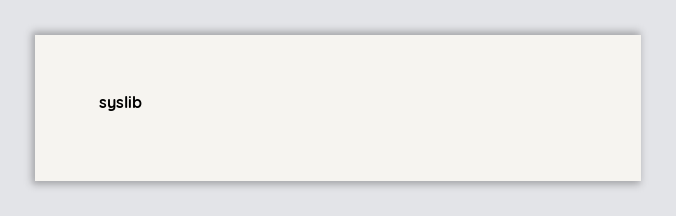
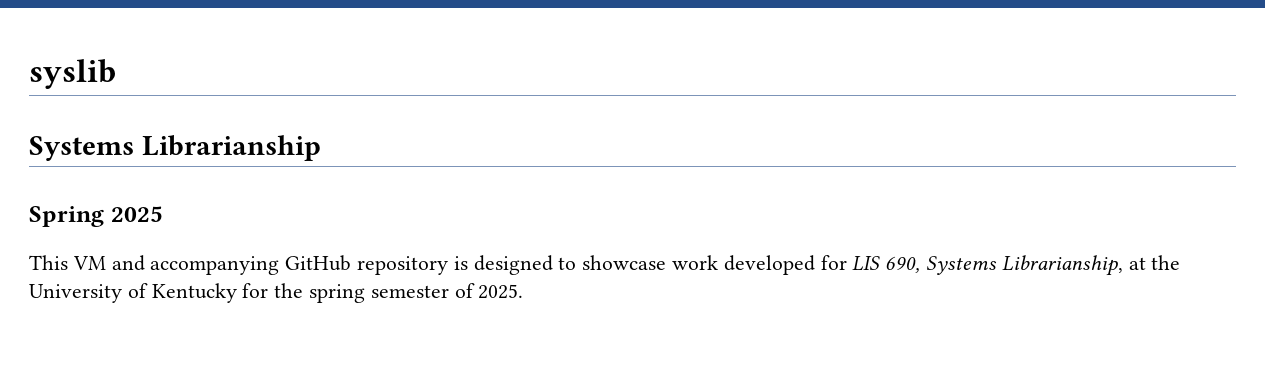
(142, 103) none -> [29,135,321,161] [29,206,163,227] [29,255,1181,276] [29,283,524,303] // Systems Librarianship // Spring 2025 // This VM and accompanying GitHub repository is designed to showcase work developed for LIS 690, Systems Librarianship, at the University of Kentucky for the spring semester of 2025.

